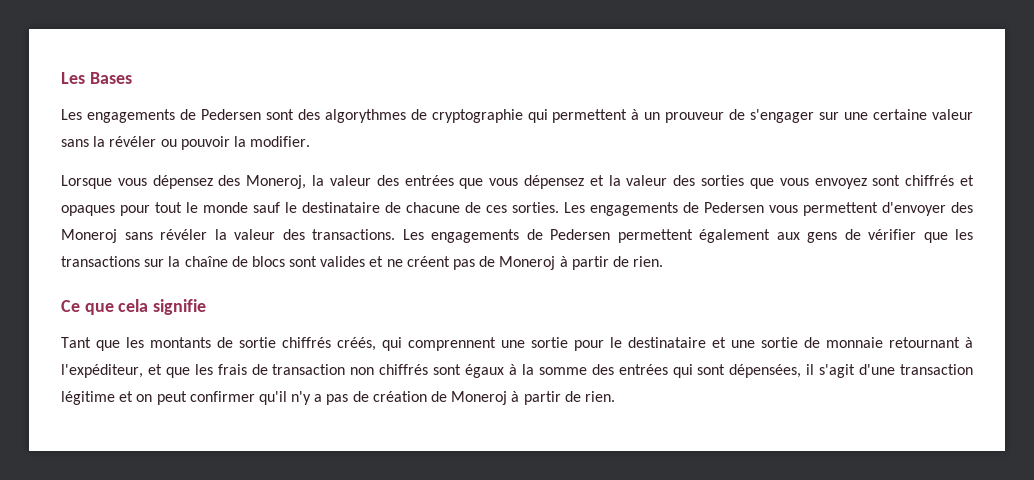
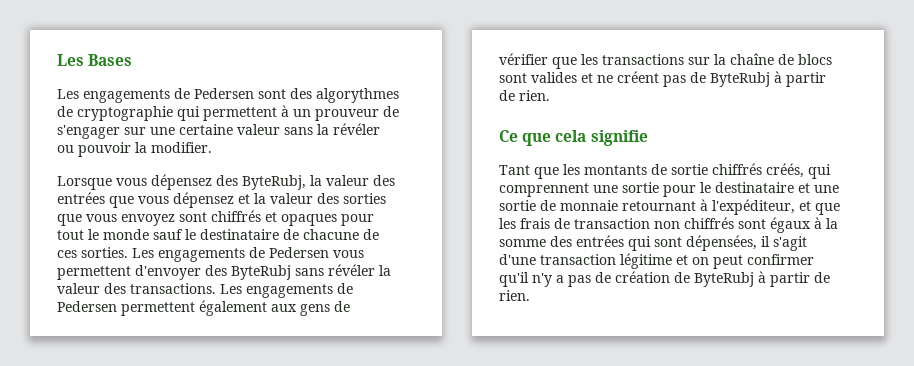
[246,175,307,189] Moneroj, -> [242,175,306,190] ByteRubj,
[61,229,117,243] Moneroj -> [231,265,291,280] ByteRubj
[499,256,556,270] Moneroj -> [710,72,770,87] ByteRubj
[451,391,508,405] Moneroj -> [694,272,754,287] ByteRubj

